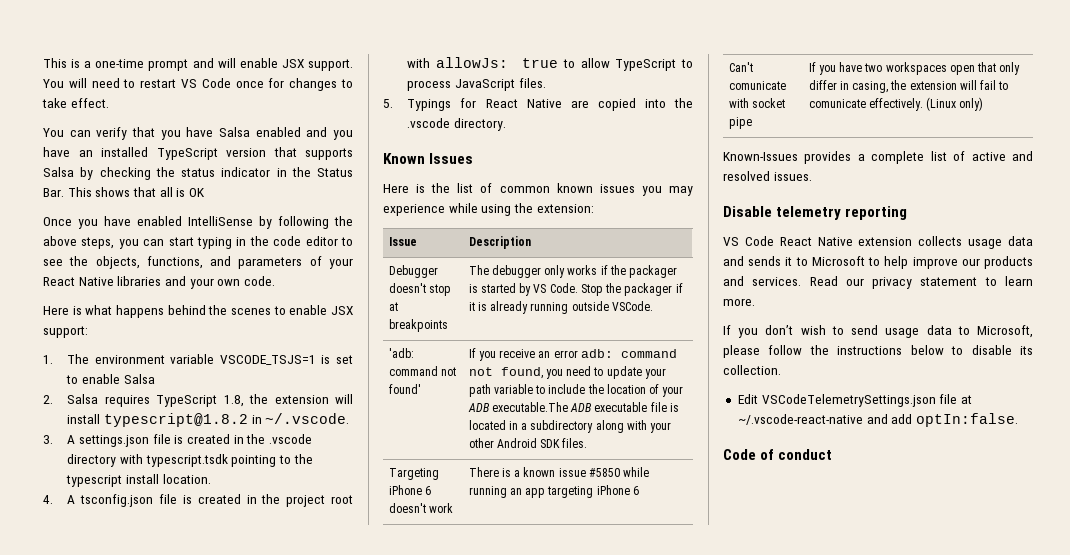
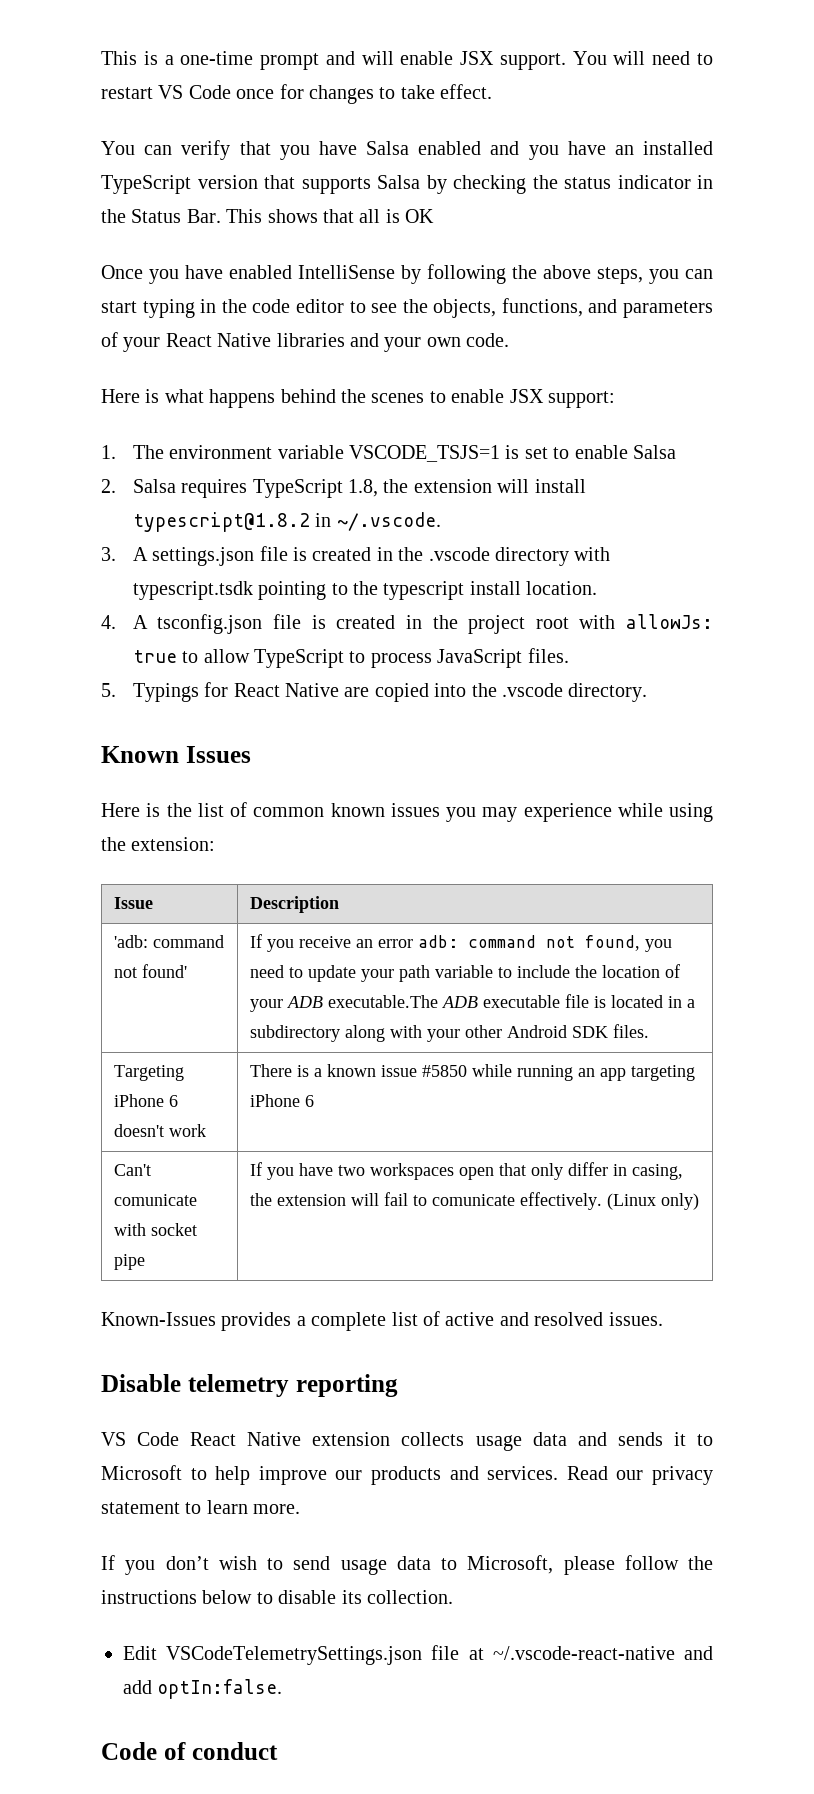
[388,265,438,278] [388,283,451,296] [388,302,398,311] [388,319,448,332] [468,265,678,278] [468,283,683,296] [468,301,653,314] // Debugger doesn't stop at breakpoints | The debugger only works if the packager is started by VS Code. Stop the packager if it is already running outside VSCode. -> (340, 904) none

